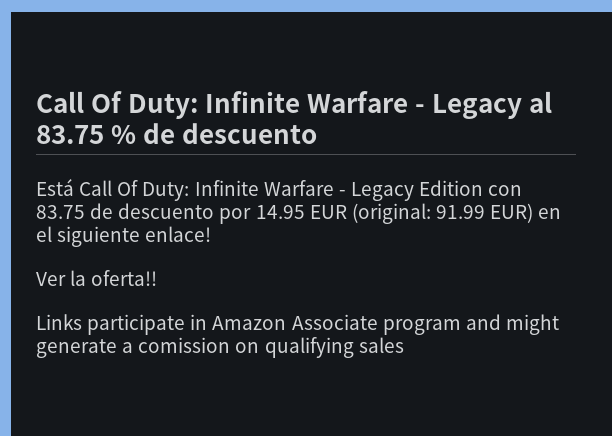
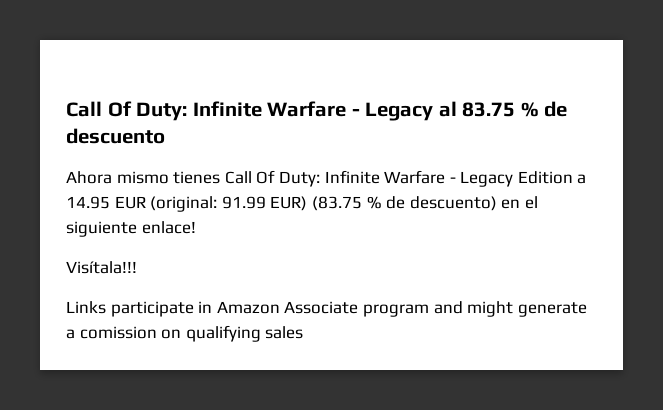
[36,179,74,196] Está -> [66,171,221,184] Ahora mismo tienes
[488,185,523,196] [36,203,252,224] con 83.75 de descuento por -> [577,174,587,184] a
(534, 213) none -> [311,196,497,211] (83.75 % de descuento)
[36,270,158,286] Ver la oferta!! -> [66,261,137,274] Visítala!!!

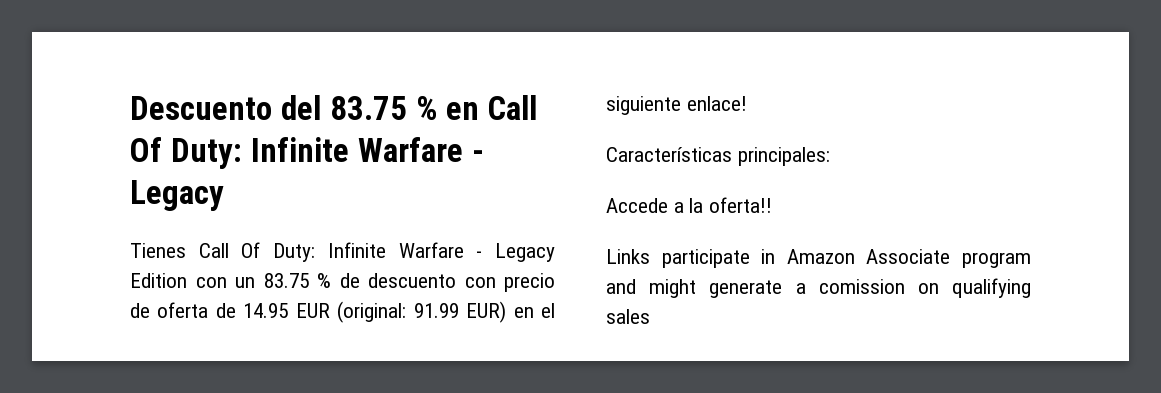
[66,101,568,121] [66,128,165,144] [66,171,221,184] Call Of Duty: Infinite Warfare - Legacy al 83.75 % de descuento // Ahora mismo tienes -> [130,95,537,120] [130,137,484,169] [130,180,224,211] [130,243,186,258] Descuento del 83.75 % en Call Of Duty: Infinite Warfare - Legacy // Tienes
[577,174,587,184] a -> [195,273,555,292] [130,302,236,318] con un 83.75 % de descuento con precio de oferta de
[311,196,497,211] (83.75 % de descuento) -> (507, 312) none
[66,261,137,274] Visítala!!! -> [606,147,830,166] [606,197,773,213] Características principales: // Accede a la oferta!!

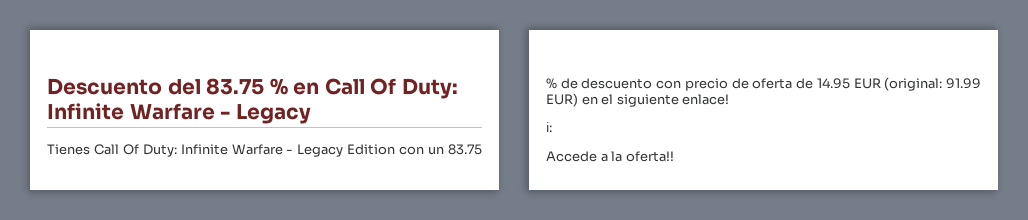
[606,147,830,166] Características principales: -> [546,122,552,132] ℹ:
[606,249,1031,268] [606,278,1031,298] [606,309,650,324] // Links participate in Amazon Associate program and might generate a comission on qualifying sales -> (674, 156) none

